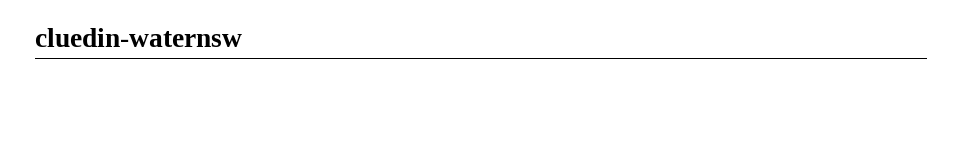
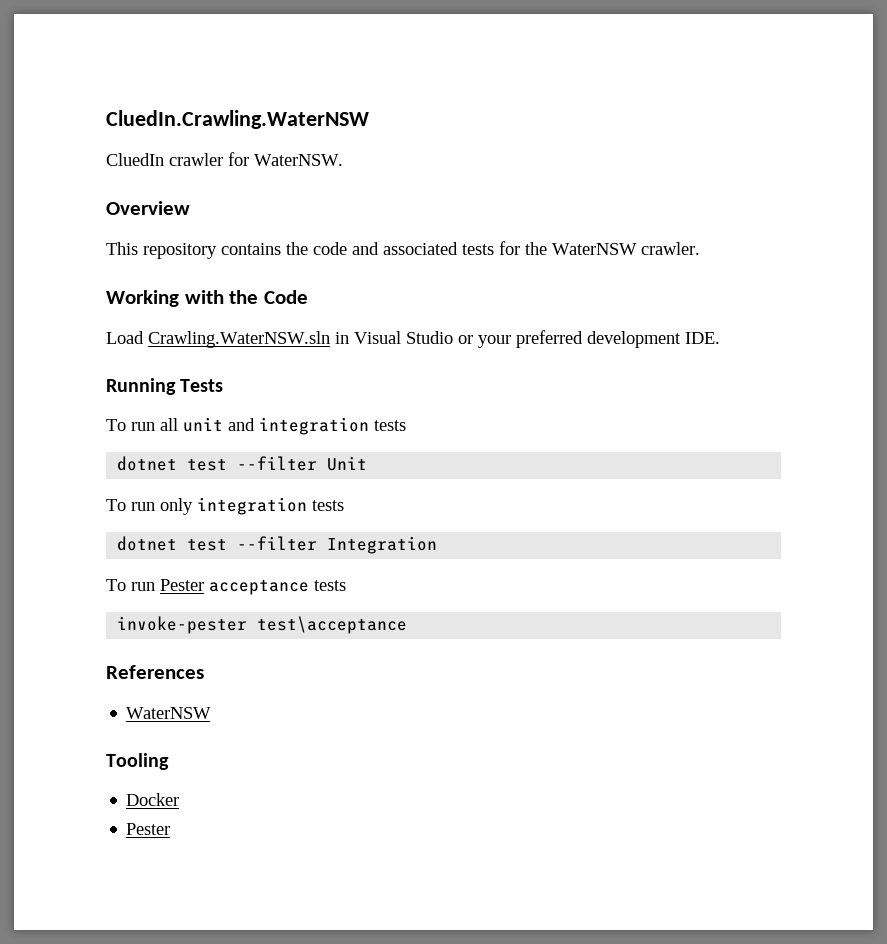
[35,28,242,47] cluedin-waternsw -> [106,110,369,129] [106,152,343,166] [106,201,190,215] [106,241,700,259] [106,290,308,307] [106,330,720,348] [106,378,224,395] [106,417,406,435] [117,456,368,471] [106,497,344,515] [117,536,438,554] [106,579,346,595] [117,616,408,634] [106,665,204,679] [126,707,212,719] [106,753,169,770] [126,793,180,806] [126,823,171,835] CluedIn.Crawling.WaterNSW // CluedIn crawler for WaterNSW. // Overview // This repository contains the code and associated tests for the WaterNSW crawler. // Working with the Code // Load Crawling.WaterNSW.sln in Visual Studio or your preferred development IDE. // Running Tests // To run all unit and integration tests // dotnet test --filter Unit // To run only integration tests // dotnet test --filter Integration // To run Pester acceptance tests // invoke-pester test\acceptance // References // WaterNSW // Tooling // Docker // Pester

